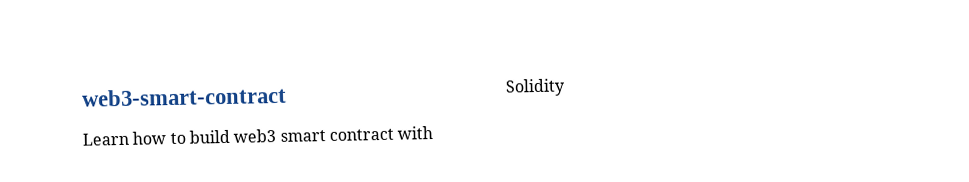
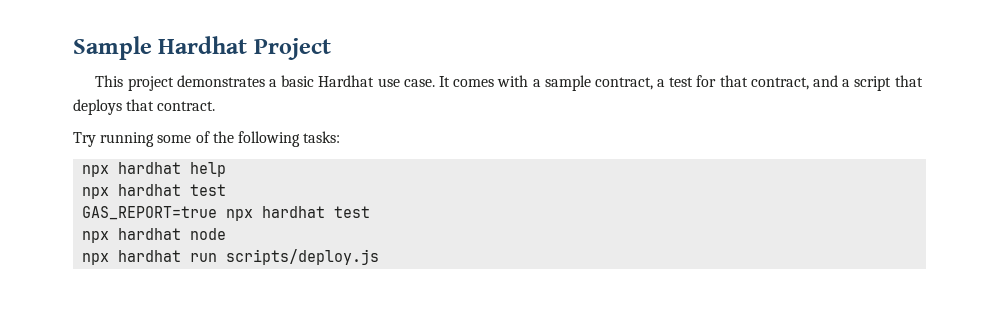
[81,86,287,107] [82,125,434,146] [505,78,566,97] web3-smart-contract // Learn how to build web3 smart contract with Solidity -> [73,36,331,60] [95,75,923,91] [73,99,216,115] [73,131,341,147] [82,162,227,177] [82,184,227,199] [82,206,371,221] [82,228,227,243] [82,249,380,265] Sample Hardhat Project // This project demonstrates a basic Hardhat use case. It comes with a sample contract, a test for that contract, and a script that deploys that contract. // Try running some of the following tasks: // npx hardhat help // npx hardhat test // GAS_REPORT=true npx hardhat test // npx hardhat node // npx hardhat run scripts/deploy.js

